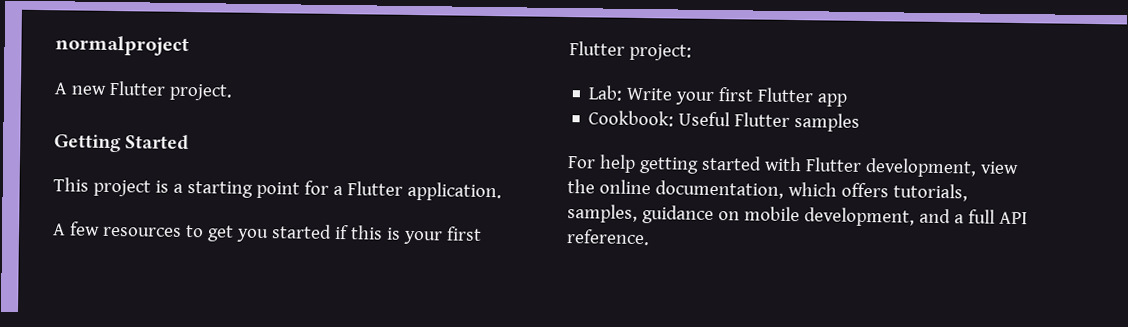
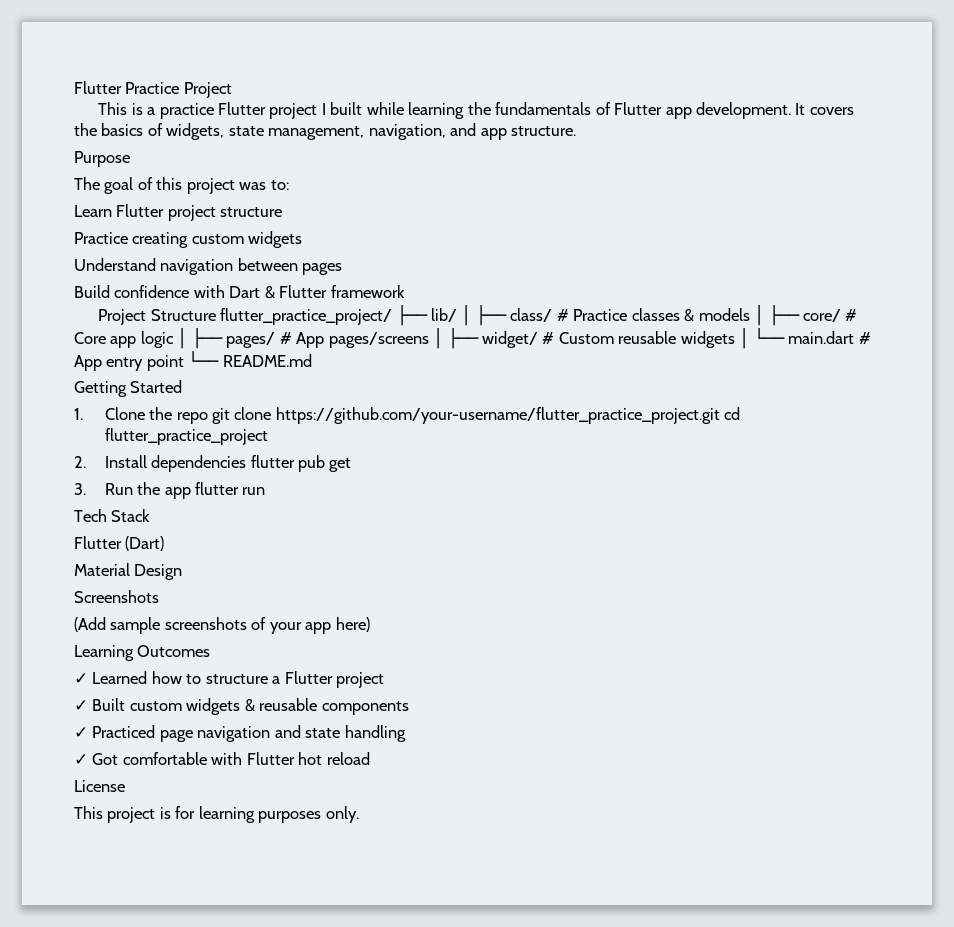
[55,35,189,57] [54,80,233,101] [54,134,190,153] [53,177,502,202] [53,221,482,245] [569,41,692,61] [588,85,848,107] [588,110,861,132] [567,154,1019,178] [567,179,968,202] [567,204,1028,227] [566,229,650,246] normalproject // A new Flutter project. // Getting Started // This project is a starting point for a Flutter application. // A few resources to get you started if this is your first Flutter project: // Lab: Write your first Flutter app // Cookbook: Useful Flutter samples // For help getting started with Flutter development, view the online documentation, which offers tutorials, samples, guidance on mobile development, and a full API reference. -> [74,81,232,98] [98,102,854,119] [74,123,577,140] [74,151,130,167] [74,177,289,194] [74,204,283,221] [74,231,303,248] [74,258,343,275] [74,285,405,299] [98,305,858,326] [74,328,871,349] [74,351,312,371] [74,380,183,397] [74,407,741,424] [104,428,268,445] [74,455,352,472] [74,482,266,499] [74,509,151,522] [74,536,165,551] [74,563,183,580] [74,590,159,603] [74,617,370,634] [74,645,211,661] [74,671,385,688] [74,698,409,715] [74,725,406,742] [74,752,370,765] [74,780,125,792] [74,806,359,823] Flutter Practice Project // This is a practice Flutter project I built while learning the fundamentals of Flutter app development. It covers the basics of widgets, state management, navigation, and app structure. // Purpose // The goal of this project was to: // Learn Flutter project structure // Practice creating custom widgets // Understand navigation between pages // Build confidence with Dart & Flutter framework // Project Structure flutter_practice_project/ ├── lib/ │ ├── class/ # Practice classes & models │ ├── core/ # Core app logic │ ├── pages/ # App pages/screens │ ├── widget/ # Custom reusable widgets │ └── main.dart # App entry point └── README.md // Getting Started // 1. Clone the repo git clone https://github.com/your-username/flutter_practice_project.git cd flutter_practice_project // 2. Install dependencies flutter pub get // 3. Run the app flutter run // Tech Stack // Flutter (Dart) // Material Design // Screenshots // (Add sample screenshots of your app here) // Learning Outcomes // ✓ Learned how to structure a Flutter project // ✓ Built custom widgets & reusable components // ✓ Practiced page navigation and state handling // ✓ Got comfortable with Flutter hot reload // License // This project is for learning purposes only.

